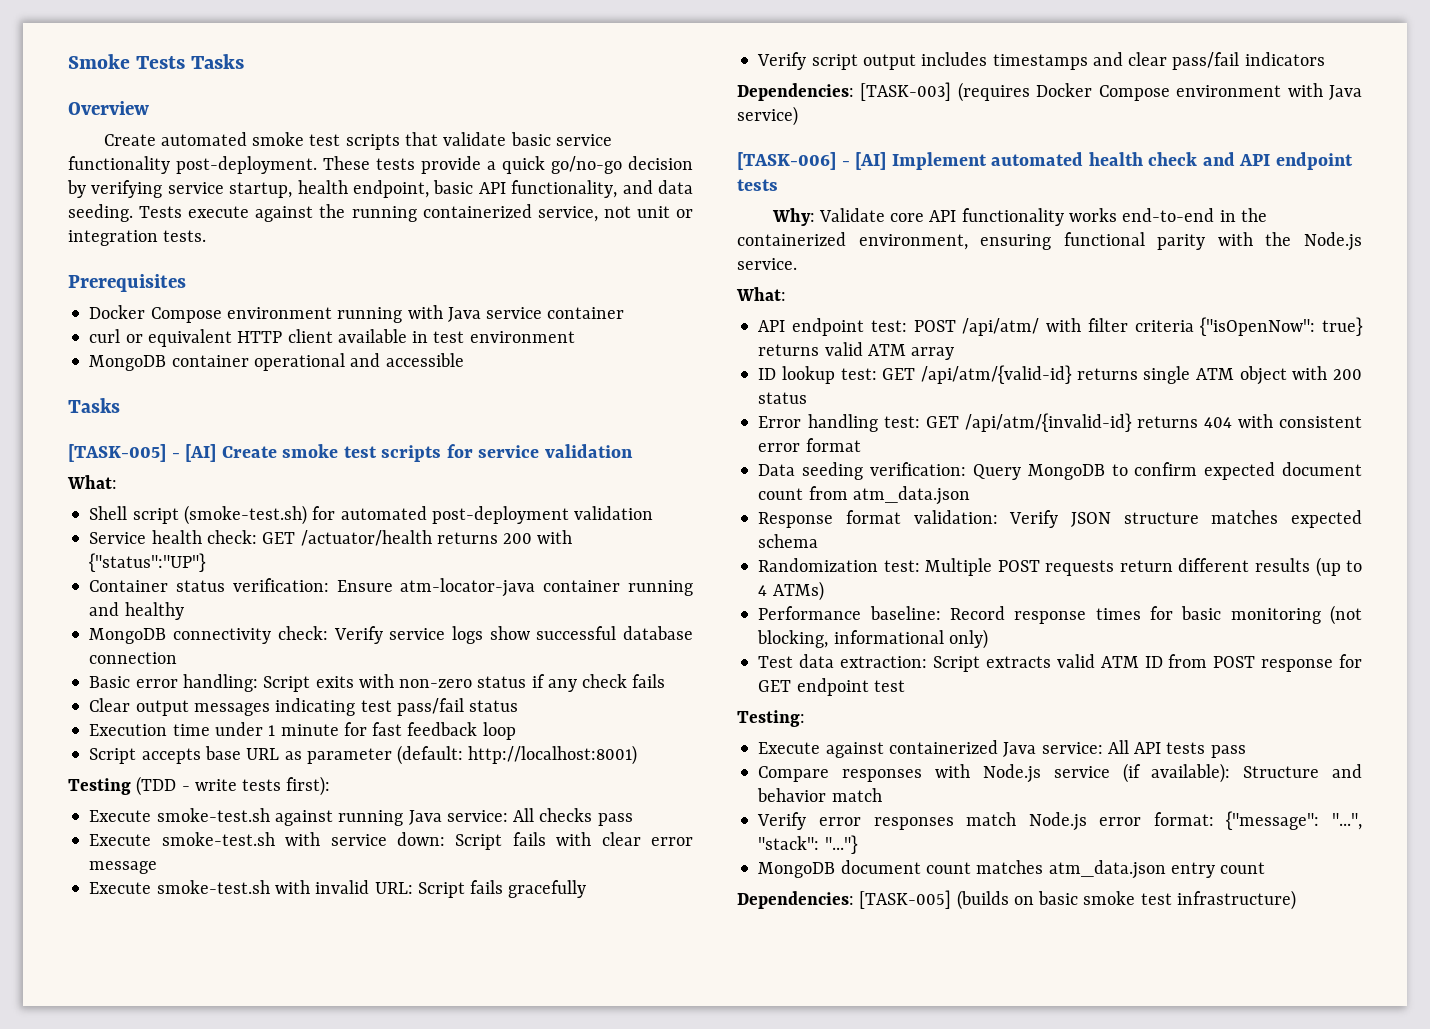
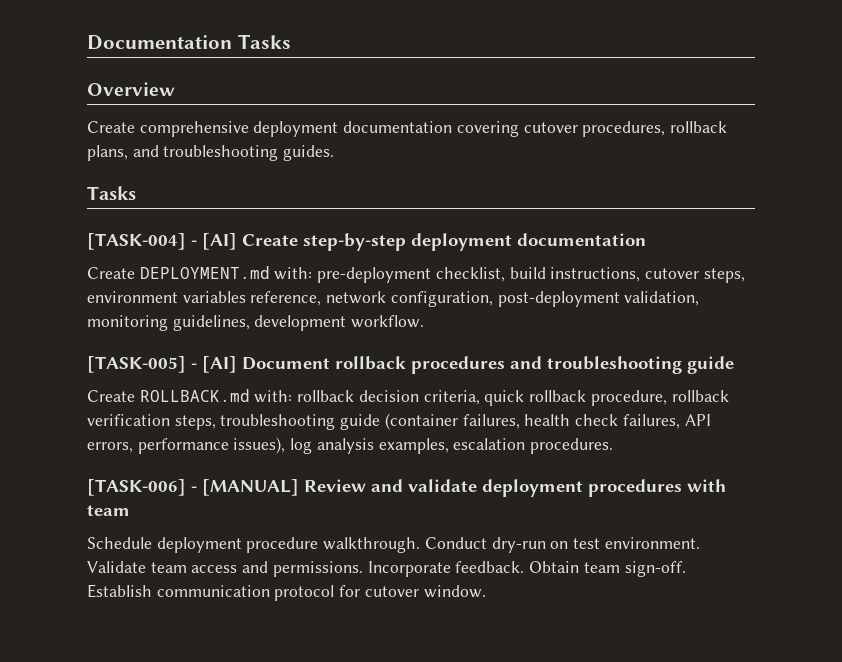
[68,54,186,69] Smoke Tests -> [87,35,232,50] Documentation
[160,132,612,150] [68,156,693,174] [67,180,693,198] [68,204,694,222] [68,230,207,246] [68,274,186,292] [89,305,625,323] [89,329,575,347] [89,353,464,371] [68,398,120,413] [68,444,633,462] [67,475,117,489] [89,505,654,525] [89,530,573,546] [89,553,207,572] [89,578,693,597] [89,602,184,620] [89,626,694,644] [89,652,178,664] [89,674,666,692] [89,698,519,716] [89,722,516,740] [89,745,638,765] [68,776,331,796] [89,808,633,826] [89,832,693,850] [89,861,158,874] [89,880,587,898] [757,52,1325,70] [737,82,1362,102] [737,106,798,126] [737,152,1353,170] [737,179,778,191] [771,208,1267,226] [737,232,1362,251] [737,258,797,270] [736,287,786,301] [758,317,1363,336] [758,342,955,360] [758,365,1362,385] [758,392,808,404] [758,413,1362,432] [758,438,861,452] [758,462,1362,480] [758,486,970,505] [758,510,1362,528] [758,534,819,548] [758,557,1362,577] [758,581,824,601] [758,605,1362,625] [757,629,988,649] [758,654,1362,672] [758,678,905,696] [737,710,805,727] [758,740,1246,758] [758,763,1362,783] [757,788,882,802] [757,811,1362,831] [758,835,858,854] [758,860,1266,879] [737,890,1296,910] automated smoke test scripts that validate basic service functionality post-deployment. These tests provide a quick go/no-go decision by verifying service startup, health endpoint, basic API functionality, and data seeding. Tests execute against the running containerized service, not unit or integration tests. // Prerequisites // Docker Compose environment running with Java service container // curl or equivalent HTTP client available in test environment // MongoDB container operational and accessible // Tasks // [TASK-005] - [AI] Create smoke test scripts for service validation // What: // Shell script (smoke-test.sh) for automated post-deployment validation // Service health check: GET /actuator/health returns 200 with {"status":"UP"} // Container status verification: Ensure atm-locator-java container running and healthy // MongoDB connectivity check: Verify service logs show successful database connection // Basic error handling: Script exits with non-zero status if any check fails // Clear output messages indicating test pass/fail status // Execution time under 1 minute for fast feedback loop // Script accepts base URL as parameter (default: http://localhost:8001) // Testing (TDD - write tests first): // Execute smoke-test.sh against running Java service: All checks pass // Execute smoke-test.sh with service down: Script fails with clear error message // Execute smoke-test.sh with invalid URL: Script fails gracefully // Verify script output includes timestamps and clear pass/fail indicators // Dependencies: [TASK-003] (requires Docker Compose environment with Java service) // [TASK-006] - [AI] Implement automated health check and API endpoint tests // Why: Validate core API functionality works end-to-end in the containerized environment, ensuring functional parity with the Node.js service. // What: // API endpoint test: POST /api/atm/ with filter criteria {"isOpenNow": true} returns valid ATM array // ID lookup test: GET /api/atm/{valid-id} returns single ATM object with 200 status // Error handling test: GET /api/atm/{invalid-id} returns 404 with consistent error format // Data seeding verification: Query MongoDB to confirm expected document count from atm_data.json // Response format validation: Verify JSON structure matches expected schema // Randomization test: Multiple POST requests return different results (up to 4 ATMs) // Performance baseline: Record response times for basic monitoring (not blocking, informational only) // Test data extraction: Script extracts valid ATM ID from POST response for GET endpoint test // Testing: // Execute against containerized Java service: All API tests pass // Compare responses with Node.js service (if available): Structure and behavior match // Verify error responses match Node.js error format: {"message": "...", "stack": "..."} // MongoDB document count matches atm_data.json entry count // Dependencies: [TASK-005] (builds on basic smoke test infrastructure) -> [139,121,728,137] [87,145,335,161] [87,186,136,200] [87,233,646,251] [87,266,745,283] [87,291,700,307] [87,315,425,331] [87,356,734,374] [87,389,729,406] [87,413,711,430] [87,437,614,454] [87,479,726,497] [87,505,130,516] [87,537,700,553] [87,561,686,577] [87,584,486,601] comprehensive deployment documentation covering cutover procedures, rollback plans, and troubleshooting guides. // Tasks // [TASK-004] - [AI] Create step-by-step deployment documentation // Create DEPLOYMENT.md with: pre-deployment checklist, build instructions, cutover steps, environment variables reference, network configuration, post-deployment validation, monitoring guidelines, development workflow. // [TASK-005] - [AI] Document rollback procedures and troubleshooting guide // Create ROLLBACK.md with: rollback decision criteria, quick rollback procedure, rollback verification steps, troubleshooting guide (container failures, health check failures, API errors, performance issues), log analysis examples, escalation procedures. // [TASK-006] - [MANUAL] Review and validate deployment procedures with team // Schedule deployment procedure walkthrough. Conduct dry-run on test environment. Validate team access and permissions. Incorporate feedback. Obtain team sign-off. Establish communication protocol for cutover window.

